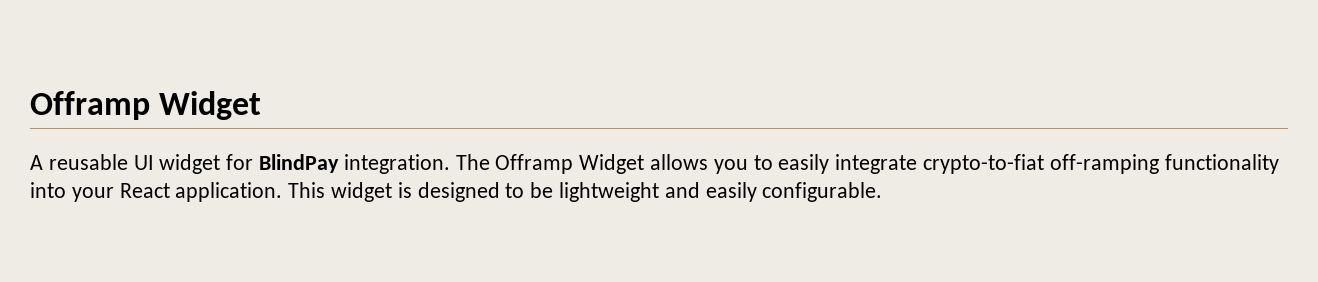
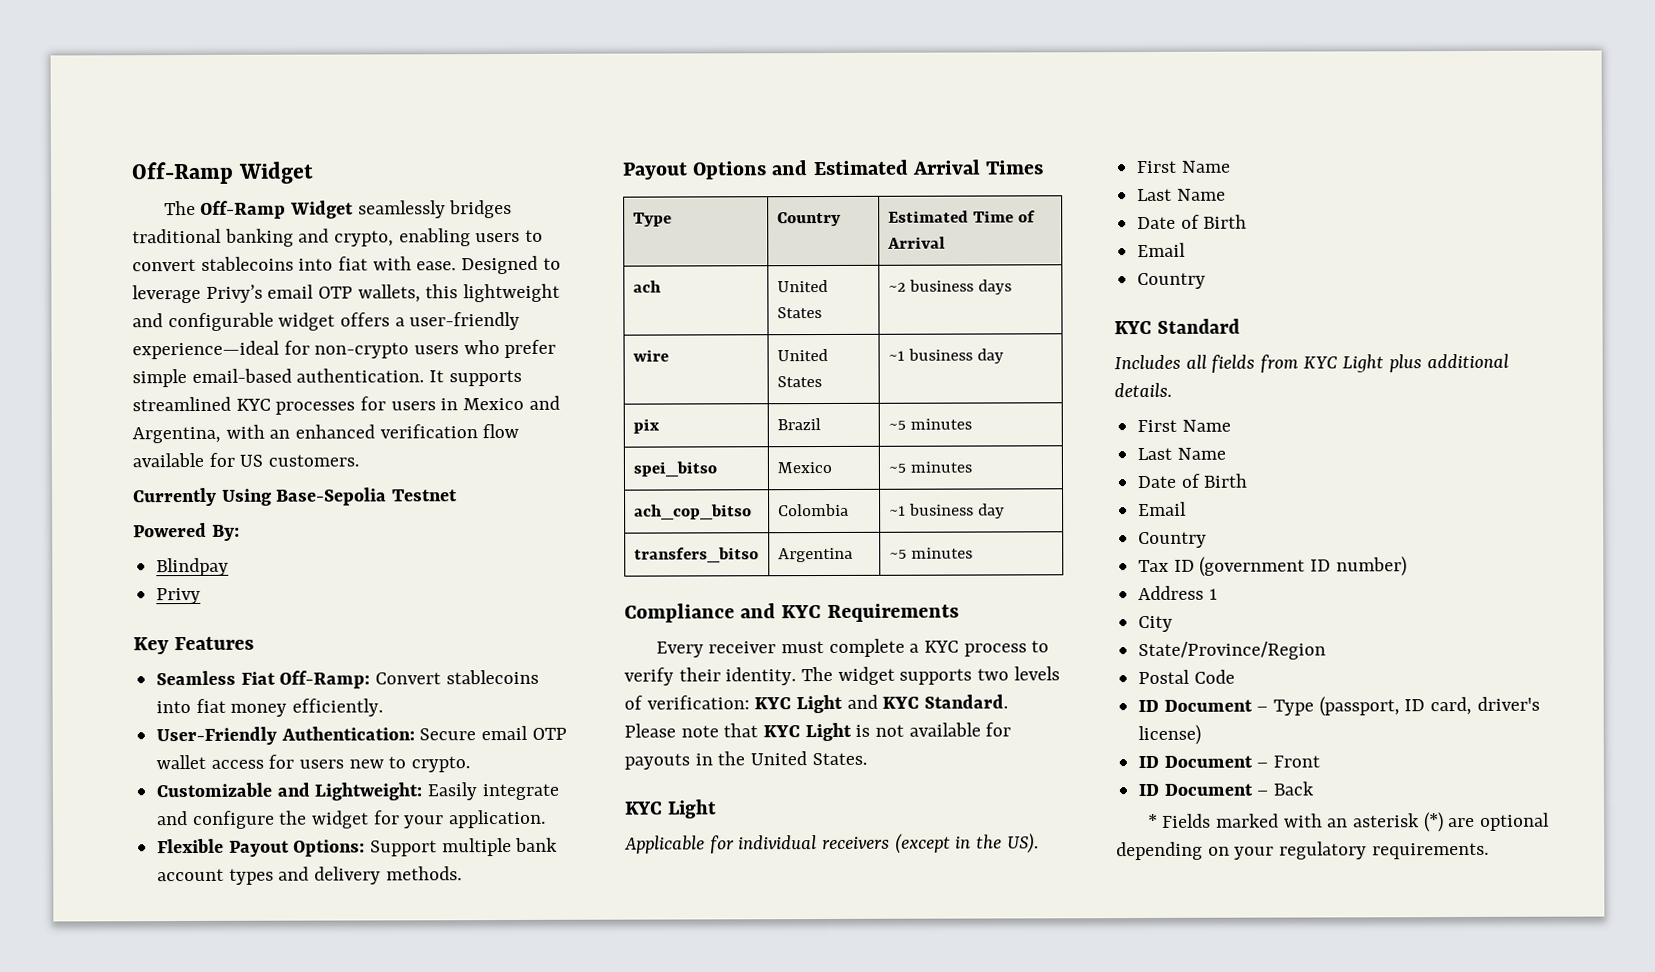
[30,91,150,120] Offramp -> [131,161,234,185] Off-Ramp
[30,154,1279,174] [30,182,883,202] A reusable UI widget for BlindPay integration. The Offramp Widget allows you to easily integrate crypto-to-fiat off-ramping functionality into your React application. This widget is designed to be lightweight and easily configurable. -> [163,199,513,219] [132,228,544,247] [132,255,561,275] [132,283,561,304] [132,311,521,332] [132,339,557,360] [132,368,522,388] [132,395,560,415] [132,423,520,444] [132,452,360,468] [133,487,459,507] [133,522,240,541] [156,557,230,577] [156,587,202,605] [133,636,255,655] [156,669,539,689] [156,698,384,717] [156,725,567,746] [156,754,471,773] [156,782,559,801] [157,809,547,829] [157,837,559,857] [157,866,462,885] [622,159,1045,180] [632,212,672,227] [776,211,841,227] [887,210,1036,223] [886,236,946,249] [632,280,661,293] [776,279,828,293] [776,307,822,319] [887,279,1012,295] [632,349,669,362] [776,348,828,362] [776,376,822,388] [887,348,1004,364] [632,418,660,434] [776,418,821,431] [887,418,972,430] [632,461,717,478] [776,461,832,474] [887,461,972,473] [633,504,752,521] [777,503,849,517] [888,503,1005,519] [633,547,759,564] [777,547,853,563] [888,547,973,559] [624,603,959,623] [655,638,1050,658] [624,666,1060,686] [624,694,1009,714] [624,722,1012,742] [624,751,867,770] [624,799,717,819] [624,833,1039,854] [1136,160,1231,174] [1137,188,1226,202] [1137,214,1248,230] [1137,242,1187,258] [1137,272,1207,290] [1114,318,1240,335] [1114,353,1509,373] [1114,382,1172,398] [1137,419,1231,433] [1137,447,1226,461] [1137,473,1249,489] [1138,501,1188,517] [1138,531,1208,549] [1138,556,1407,577] [1138,585,1218,601] [1138,615,1174,633] [1138,641,1327,661] [1138,669,1235,685] [1138,696,1540,717] [1138,724,1202,746] [1138,755,1321,769] [1138,781,1315,797] [1147,812,1550,833] [1116,841,1489,861] The Off-Ramp Widget seamlessly bridges traditional banking and crypto, enabling users to convert stablecoins into fiat with ease. Designed to leverage Privy’s email OTP wallets, this lightweight and configurable widget offers a user-friendly experience—ideal for non-crypto users who prefer simple email-based authentication. It supports streamlined KYC processes for users in Mexico and Argentina, with an enhanced verification flow available for US customers. // Currently Using Base-Sepolia Testnet // Powered By: // Blindpay // Privy // Key Features // Seamless Fiat Off-Ramp: Convert stablecoins into fiat money efficiently. // User-Friendly Authentication: Secure email OTP wallet access for users new to crypto. // Customizable and Lightweight: Easily integrate and configure the widget for your application. // Flexible Payout Options: Support multiple bank account types and delivery methods. // Payout Options and Estimated Arrival Times // Type | Country | Estimated Time of Arrival // ach | United States | ~2 business days // wire | United States | ~1 business day // pix | Brazil | ~5 minutes // spei_bitso | Mexico | ~5 minutes // ach_cop_bitso | Colombia | ~1 business day // transfers_bitso | Argentina | ~5 minutes // Compliance and KYC Requirements // Every receiver must complete a KYC process to verify their identity. The widget supports two levels of verification: KYC Light and KYC Standard. Please note that KYC Light is not available for payouts in the United States. // KYC Light // Applicable for individual receivers (except in the US). // First Name // Last Name // Date of Birth // Email // Country // KYC Standard // Includes all fields from KYC Light plus additional details. // First Name // Last Name // Date of Birth // Email // Country // Tax ID (government ID number) // Address 1 // City // State/Province/Region // Postal Code // ID Document – Type (passport, ID card, driver's license) // ID Document – Front // ID Document – Back // * Fields marked with an asterisk (*) are optional depending on your regulatory requirements.

